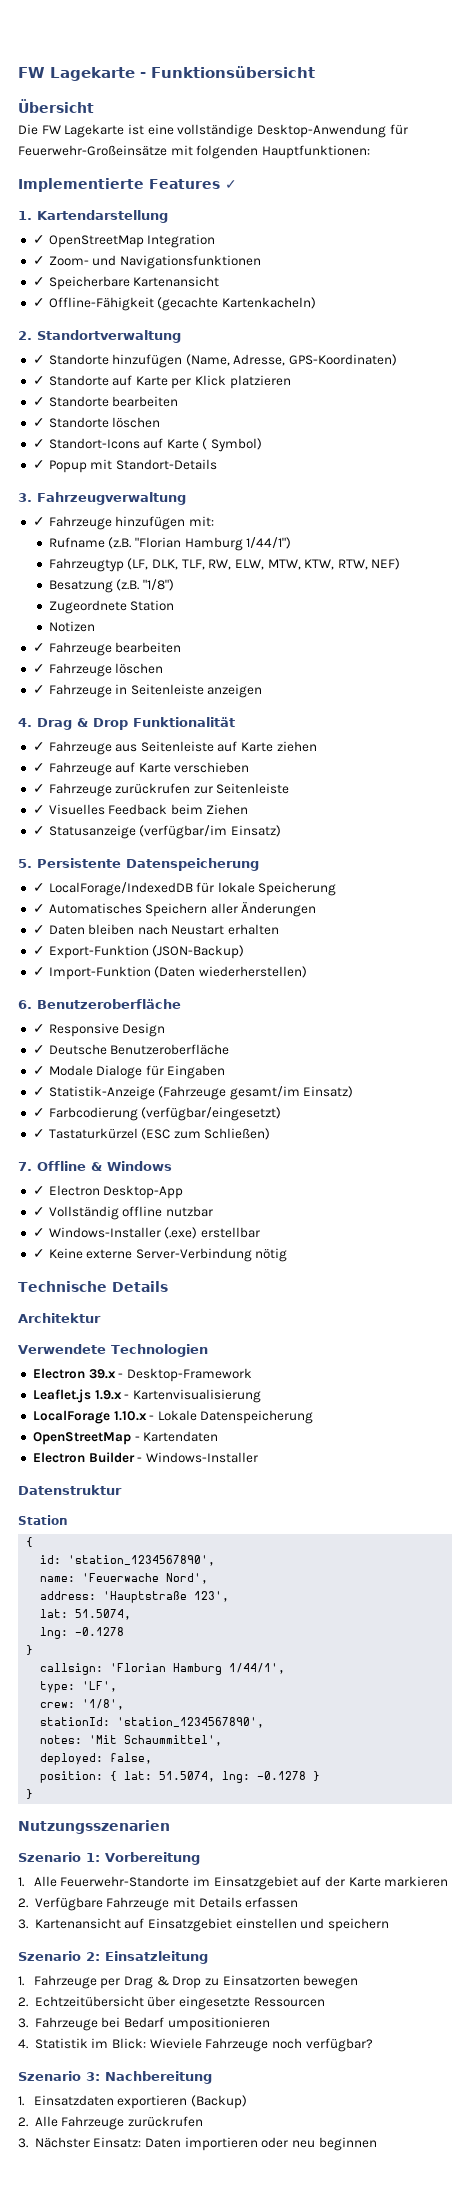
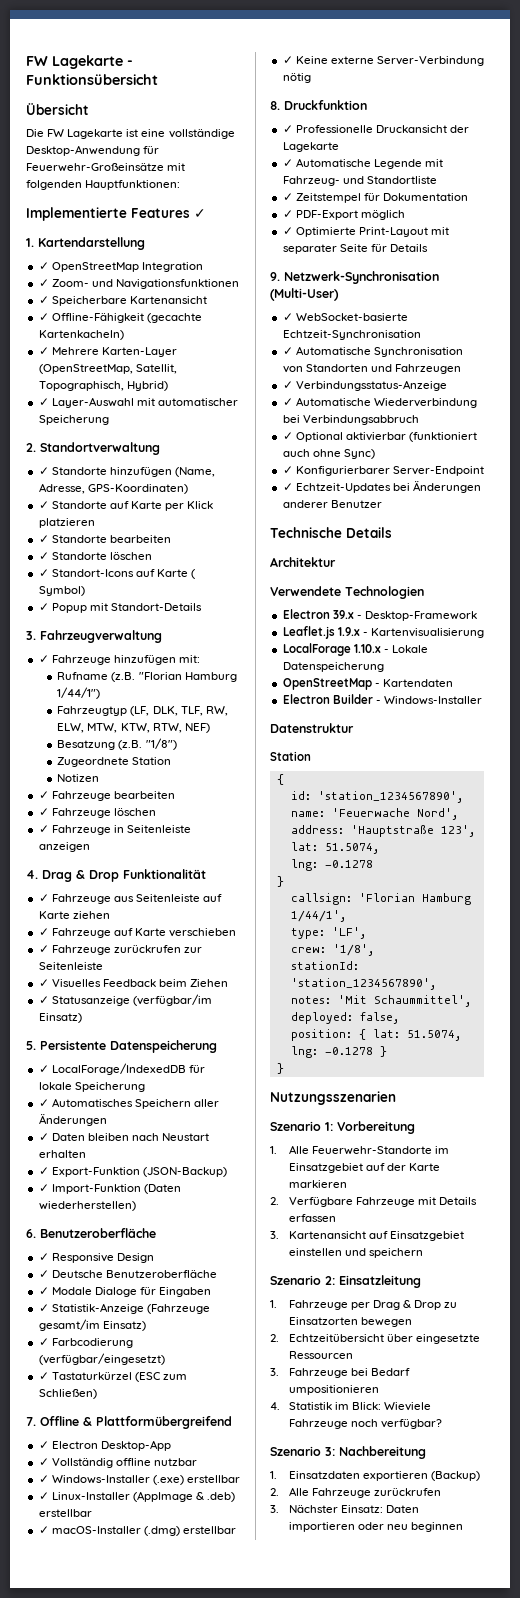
(316, 303) none -> [38,347,177,357] [38,364,177,374] [38,381,168,391] [38,397,238,408] [38,415,109,425] // ✓ Mehrere Karten-Layer (OpenStreetMap, Satellit, Topographisch, Hybrid) // ✓ Layer-Auswahl mit automatischer Speicherung
[107,1161,172,1171] Windows -> [96,1416,232,1429] Plattformübergreifend
(260, 1232) none -> [38,1491,236,1502] [38,1509,92,1517] [38,1526,236,1536] // ✓ Linux-Installer (AppImage & .deb) erstellbar // ✓ macOS-Installer (.dmg) erstellbar
(288, 1255) none -> [270,100,367,110] [282,125,469,133] [282,142,339,152] [282,158,443,169] [282,176,437,186] [282,193,468,203] [282,210,405,220] [282,227,449,237] [282,244,428,254] [270,271,439,284] [270,288,339,301] [282,313,408,321] [282,330,421,340] [282,346,463,357] [282,364,461,374] [282,380,447,391] [282,397,477,408] [282,415,419,425] [282,432,477,442] [282,449,375,459] [282,466,484,476] [282,480,481,493] [282,500,382,508] // 8. Druckfunktion // ✓ Professionelle Druckansicht der Lagekarte // ✓ Automatische Legende mit Fahrzeug- und Standortliste // ✓ Zeitstempel für Dokumentation // ✓ PDF-Export möglich // ✓ Optimierte Print-Layout mit separater Seite für Details // 9. Netzwerk-Synchronisation (Multi-User) // ✓ WebSocket-basierte Echtzeit-Synchronisation // ✓ Automatische Synchronisation von Standorten und Fahrzeugen // ✓ Verbindungsstatus-Anzeige // ✓ Automatische Wiederverbindung bei Verbindungsabbruch // ✓ Optional aktivierbar (funktioniert auch ohne Sync) // ✓ Konfigurierbarer Server-Endpoint // ✓ Echtzeit-Updates bei Änderungen anderer Benutzer

